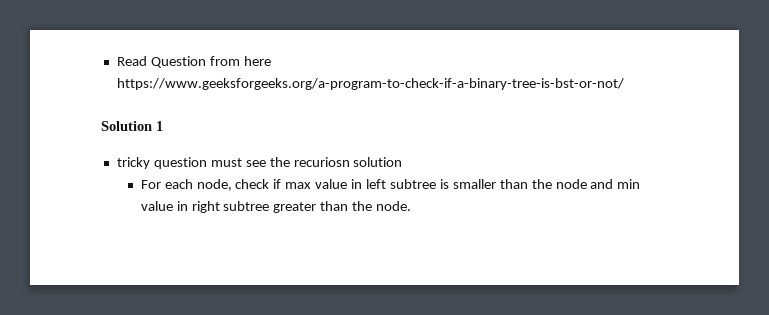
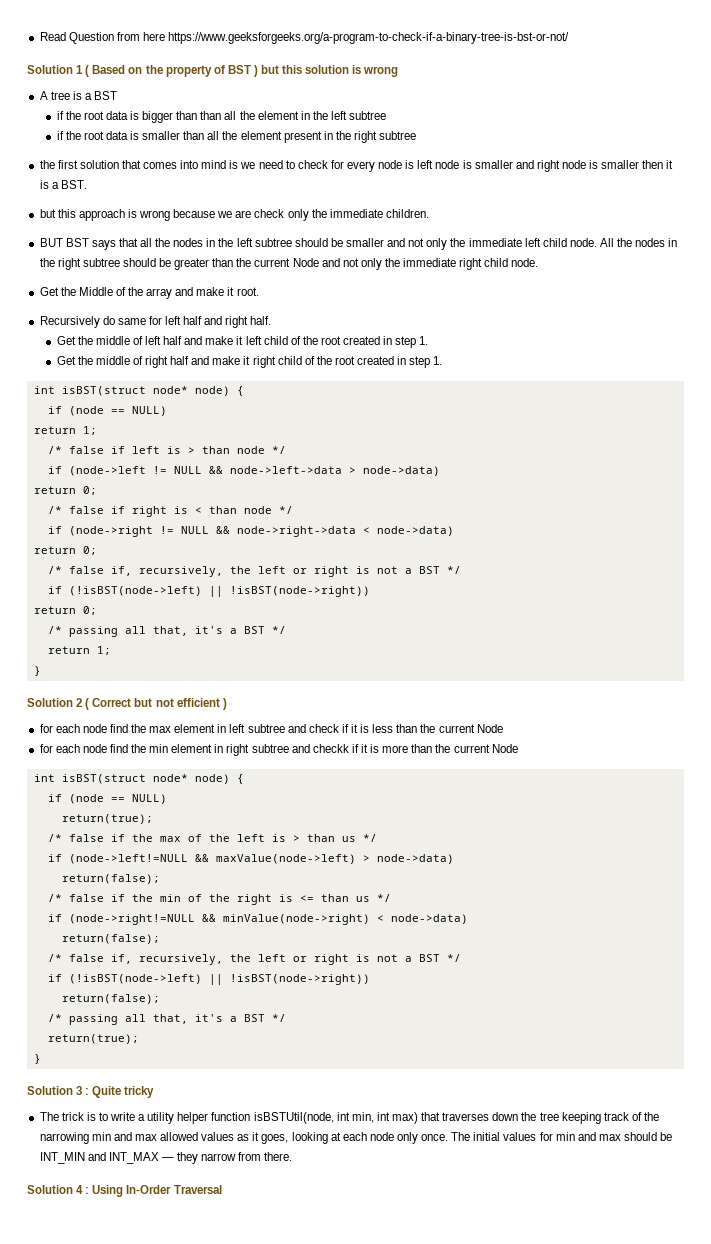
[116,157,403,169] [140,179,641,191] [140,201,412,213] // tricky question must see the recuriosn solution // For each node, check if max value in left subtree is smaller than the node and min value in right subtree greater than the node. -> [85,65,399,77] [39,91,118,100] [56,111,387,123] [56,131,417,143] [39,160,674,172] [39,180,87,189] [39,209,429,221] [39,238,678,250] [39,258,539,270] [39,287,259,299] [39,316,272,328] [56,336,429,348] [56,356,443,368] [33,386,244,396] [47,406,167,416] [33,426,97,435] [47,446,286,454] [47,466,440,476] [33,486,97,495] [47,506,293,517] [47,526,454,537] [33,546,97,555] [47,566,461,577] [47,586,370,597] [33,606,97,615] [47,626,286,637] [47,646,111,655] [33,666,41,676] [27,698,227,710] [39,724,503,733] [39,744,518,756] [33,774,244,784] [47,794,167,804] [61,814,153,824] [47,834,377,842] [47,854,454,864] [61,874,160,884] [47,894,391,905] [47,914,468,925] [61,934,160,944] [47,954,461,965] [47,974,370,985] [61,994,160,1004] [47,1014,286,1025] [47,1034,139,1044] [33,1054,41,1064] [27,1086,155,1098] [39,1112,659,1124] [39,1132,673,1144] [39,1152,293,1164] [27,1185,222,1197] ( Based on the property of BST ) but this solution is wrong // A tree is a BST // if the root data is bigger than than all the element in the left subtree // if the root data is smaller than all the element present in the right subtree // the first solution that comes into mind is we need to check for every node is left node is smaller and right node is smaller then it is a BST. // but this approach is wrong because we are check only the immediate children. // BUT BST says that all the nodes in the left subtree should be smaller and not only the immediate left child node. All the nodes in the right subtree should be greater than the current Node and not only the immediate right child node. // Get the Middle of the array and make it root. // Recursively do same for left half and right half. // Get the middle of left half and make it left child of the root created in step 1. // Get the middle of right half and make it right child of the root created in step 1. // int isBST(struct node* node) { // if (node == NULL) // return 1; // /* false if left is > than node */ // if (node->left != NULL && node->left->data > node->data) // return 0; // /* false if right is < than node */ // if (node->right != NULL && node->right->data < node->data) // return 0; // /* false if, recursively, the left or right is not a BST */ // if (!isBST(node->left) || !isBST(node->right)) // return 0; // /* passing all that, it's a BST */ // return 1; // } // Solution 2 ( Correct but not efficient ) // for each node find the max element in left subtree and check if it is less than the current Node // for each node find the min element in right subtree and checkk if it is more than the current Node // int isBST(struct node* node) { // if (node == NULL) // return(true); // /* false if the max of the left is > than us */ // if (node->left!=NULL && maxValue(node->left) > node->data) // return(false); // /* false if the min of the right is <= than us */ // if (node->right!=NULL && minValue(node->right) < node->data) // return(false); // /* false if, recursively, the left or right is not a BST */ // if (!isBST(node->left) || !isBST(node->right)) // return(false); // /* passing all that, it's a BST */ // return(true); // } // Solution 3 : Quite tricky // The trick is to write a utility helper function isBSTUtil(node, int min, int max) that traverses down the tree keeping track of the narrowing min and max allowed values as it goes, looking at each node only once. The initial values for min and max should be INT_MIN and INT_MAX — they narrow from there. // Solution 4 : Using In-Order Traversal

